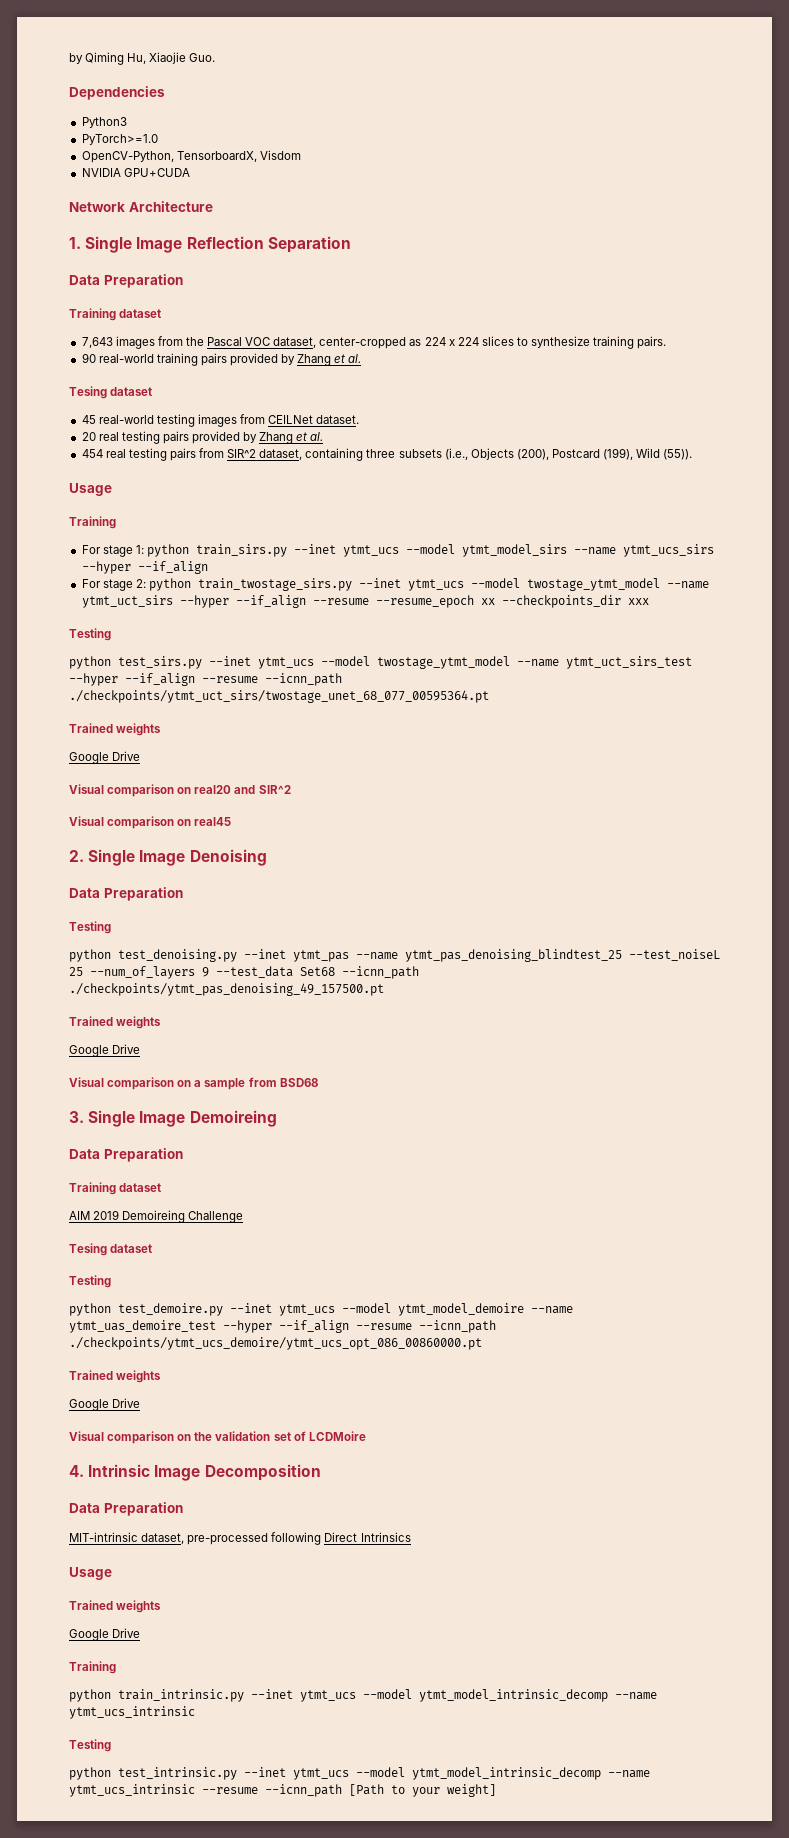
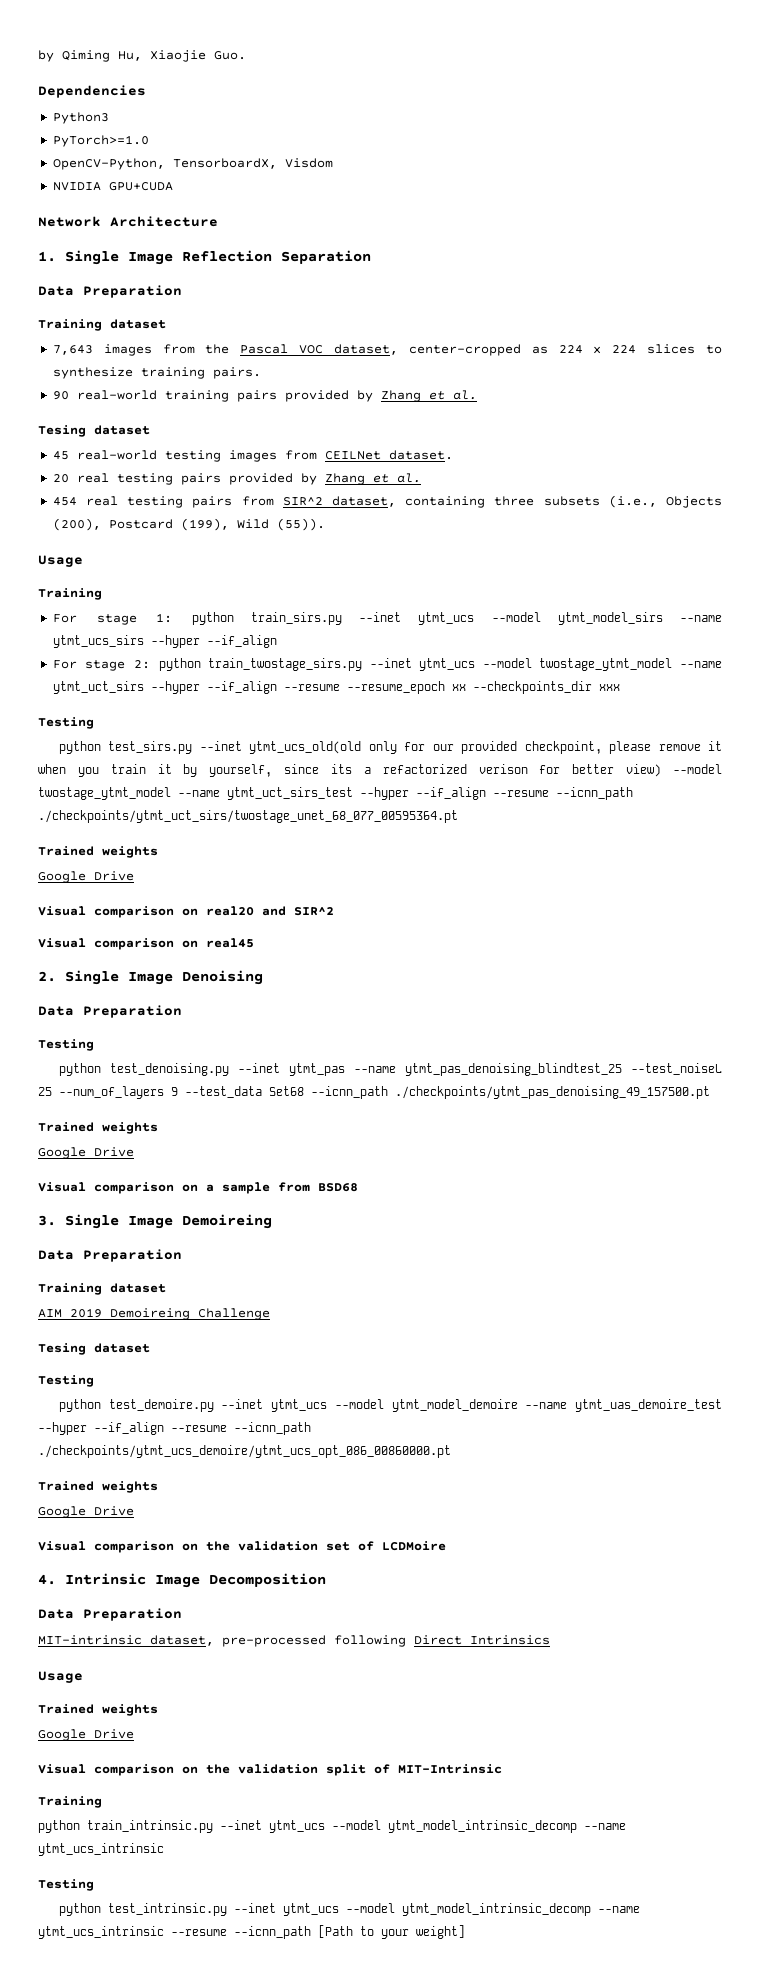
[258,657,314,669] ytmt_ucs -> [249,741,723,754] [38,764,662,777] ytmt_ucs_old(old only for our provided checkpoint, please remove it when you train it by yourself, since its a refactorized verison for better view)
(141, 1633) none -> [38,1764,502,1776] // Visual comparison on the validation split of MIT-Intrinsic

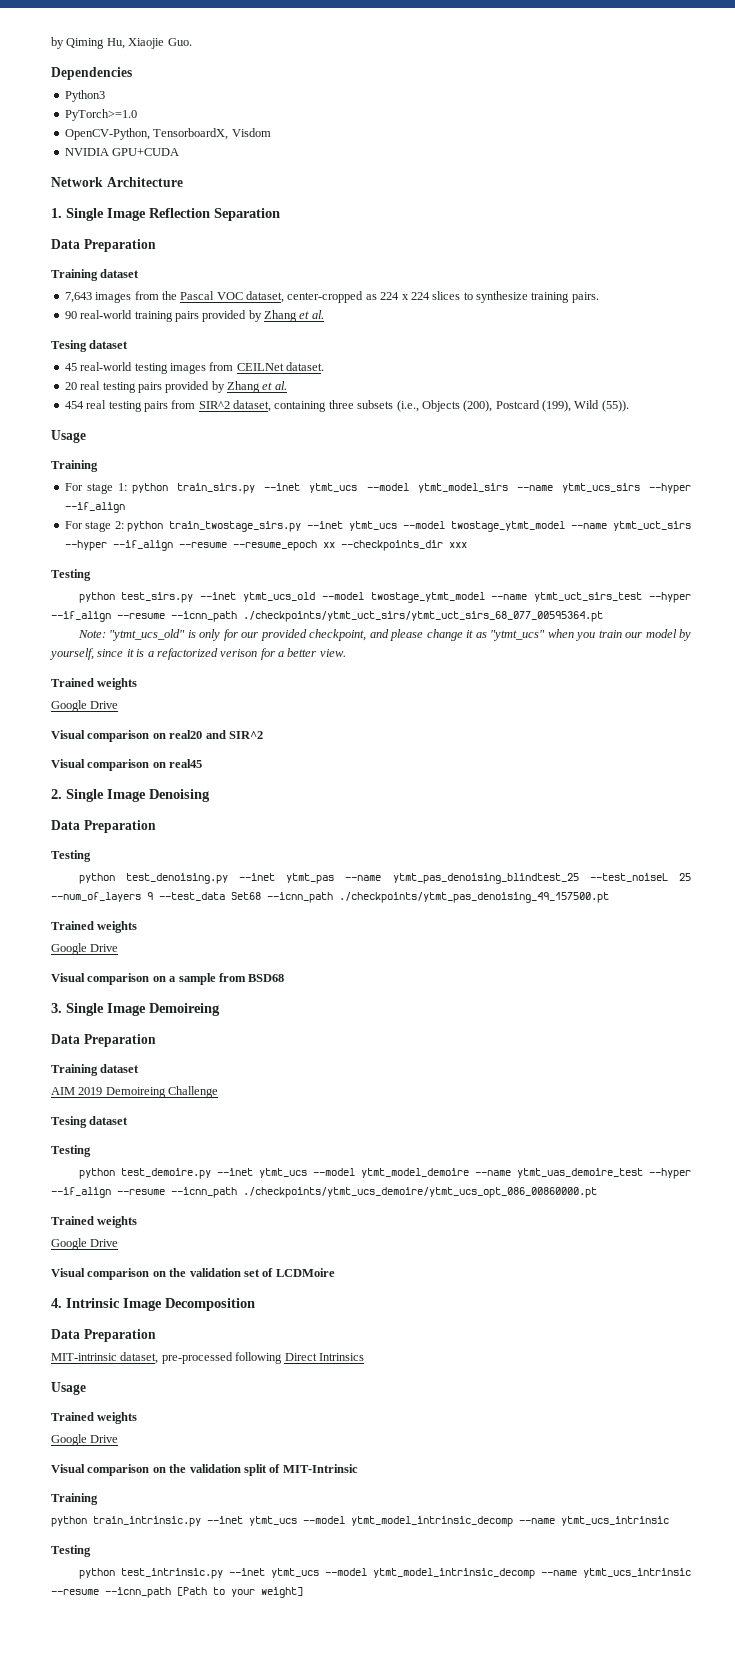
[249,741,723,754] [38,764,662,777] ytmt_ucs_old(old only for our provided checkpoint, please remove it when you train it by yourself, since its a refactorized verison for better view) -> [242,592,315,602] ytmt_ucs_old
[38,810,458,823] ./checkpoints/ytmt_uct_sirs/twostage_unet_68_077_00595364.pt -> [243,611,603,622] [77,629,691,641] [49,648,346,660] ./checkpoints/ytmt_uct_sirs/ytmt_uct_sirs_68_077_00595364.pt // Note: "ytmt_ucs_old" is only for our provided checkpoint, and please change it as "ytmt_ucs" when you train our model by yourself, since it is a refactorized verison for a better view.

